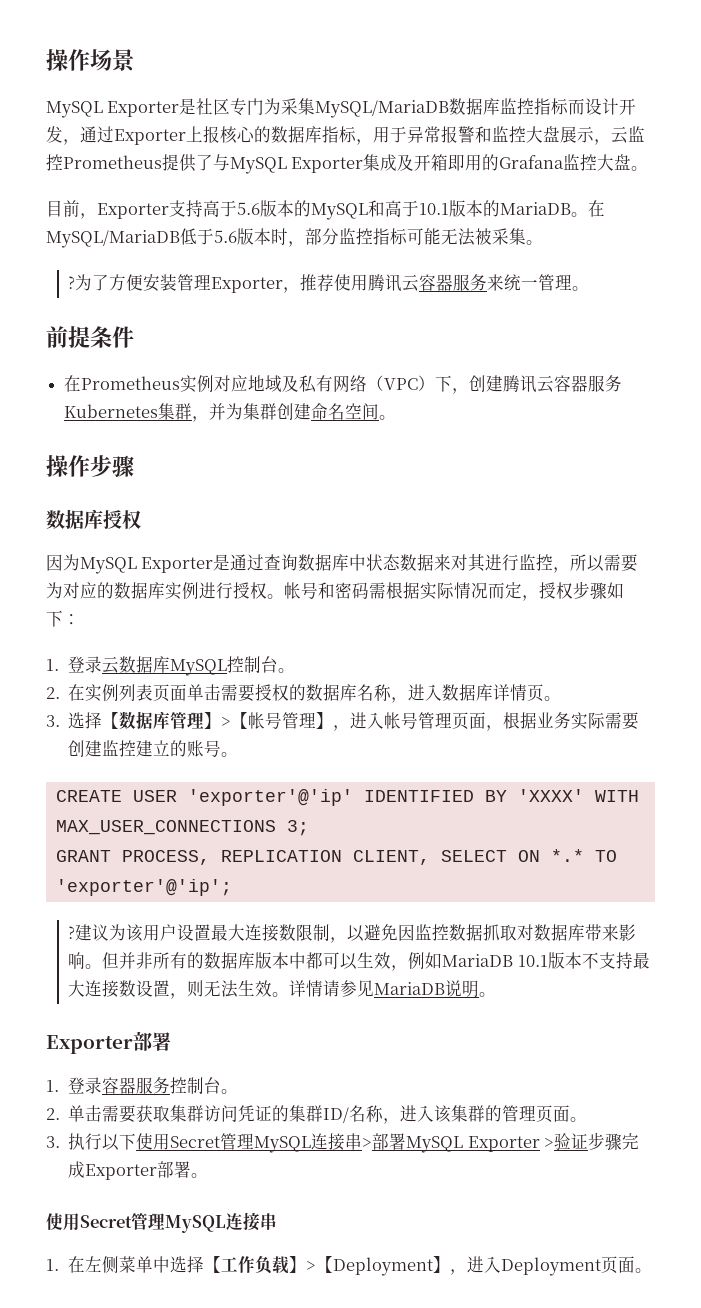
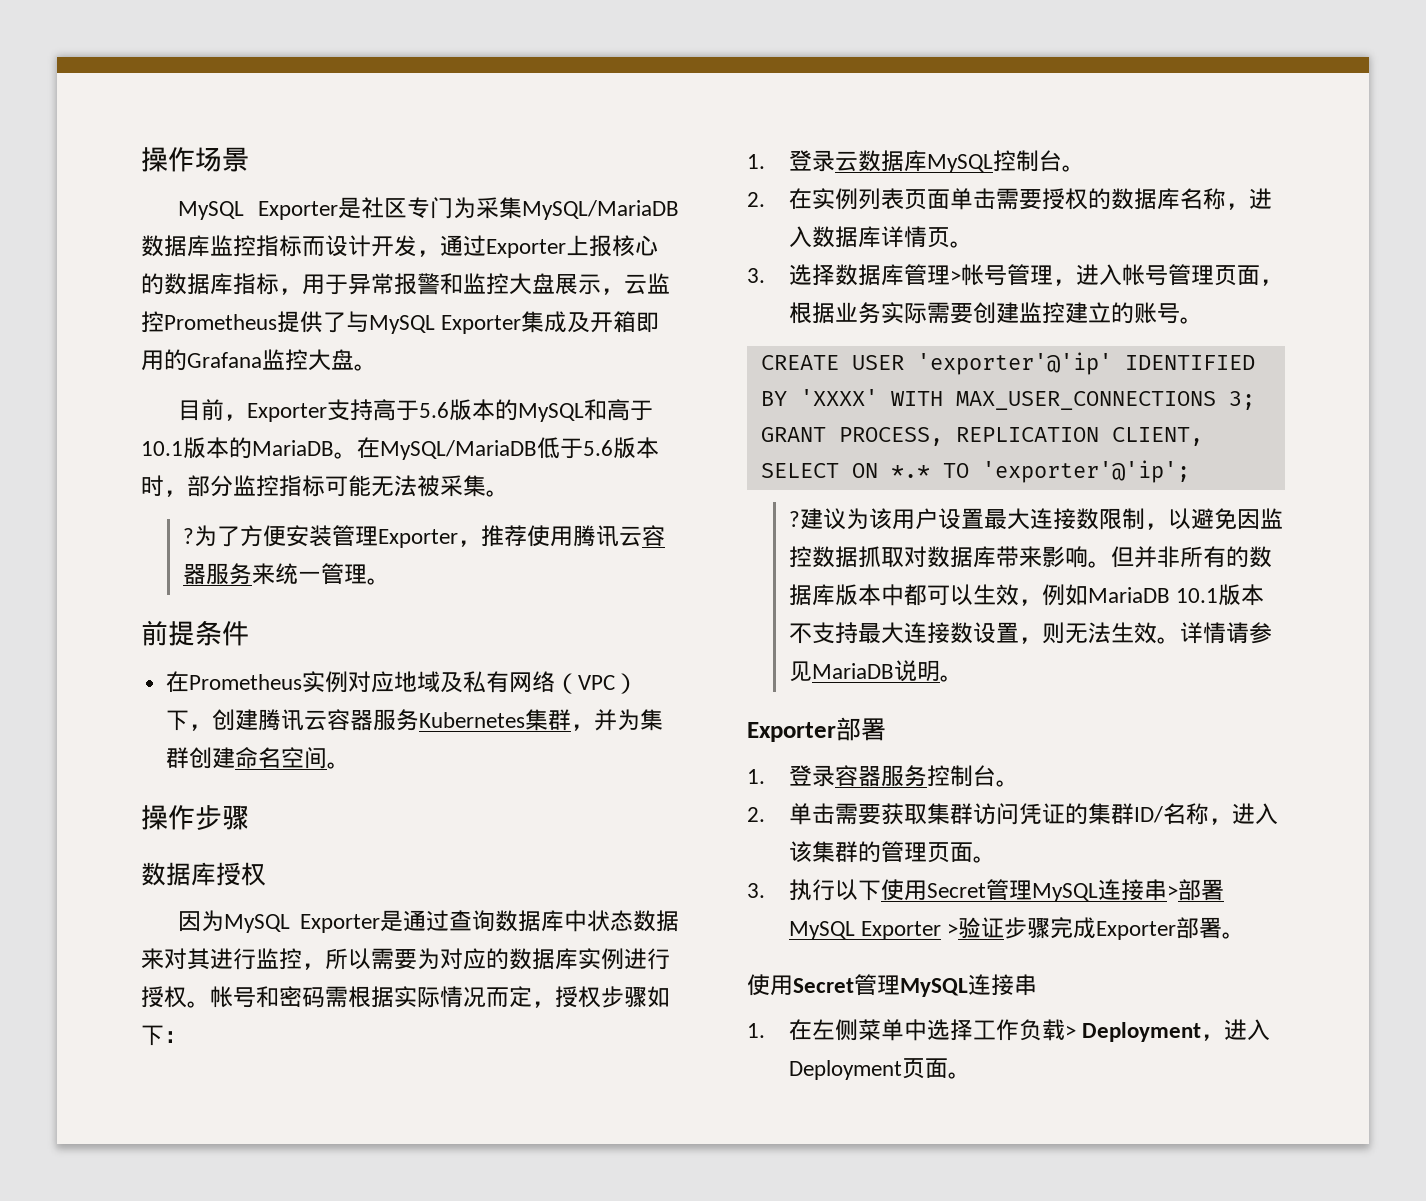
[102,712,120,729] 【 -> (835, 275) none
[204,712,334,729] 】>【帐号管理】 -> [949,264,1053,286] >帐号管理
[204,1256,222,1273] 【 -> (973, 1030) none
[289,1256,451,1276] 】>【Deployment】 -> [1064,1022,1202,1042] > Deployment

